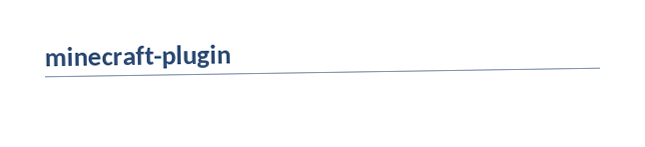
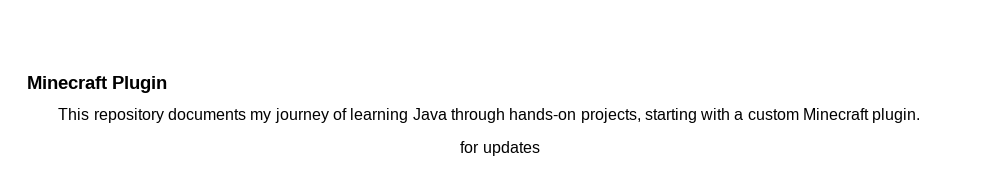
[44,44,231,71] minecraft-plugin -> [27,76,167,93] [58,108,921,123] [460,141,540,156] Minecraft Plugin // This repository documents my journey of learning Java through hands-on projects, starting with a custom Minecraft plugin. // for updates

